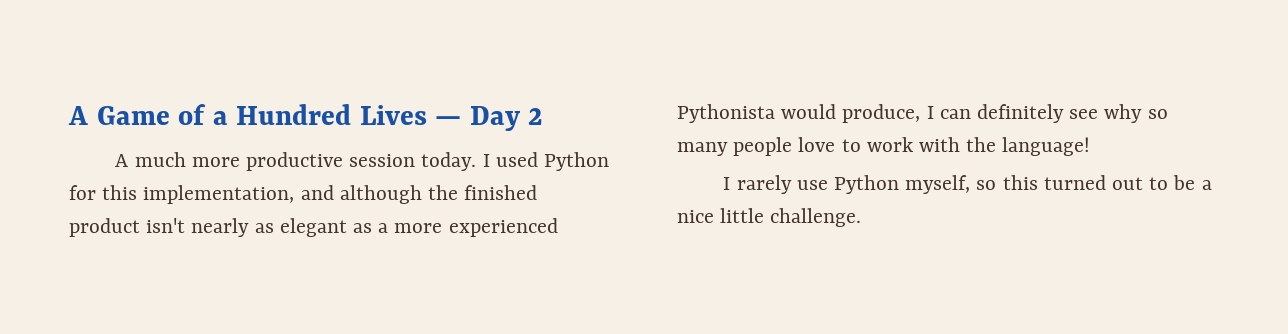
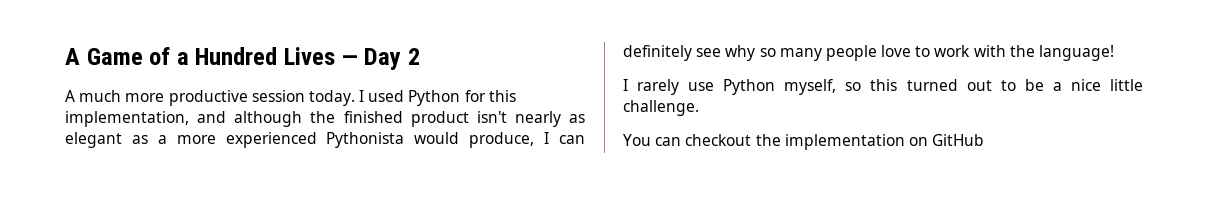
(862, 217) none -> [623,134,985,150] // You can checkout the implementation on GitHub

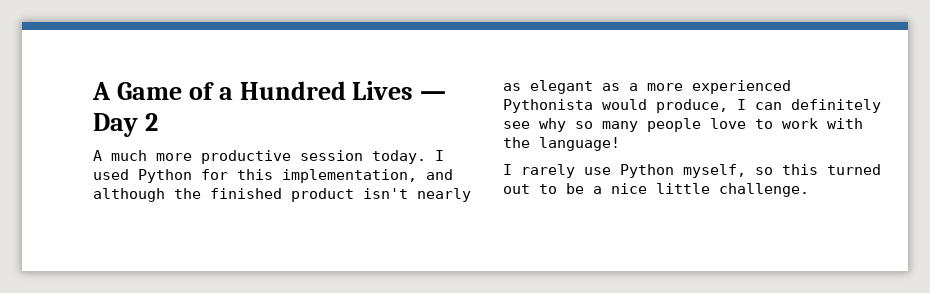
[623,134,985,150] // You can checkout the implementation on GitHub -> (809, 190) none

